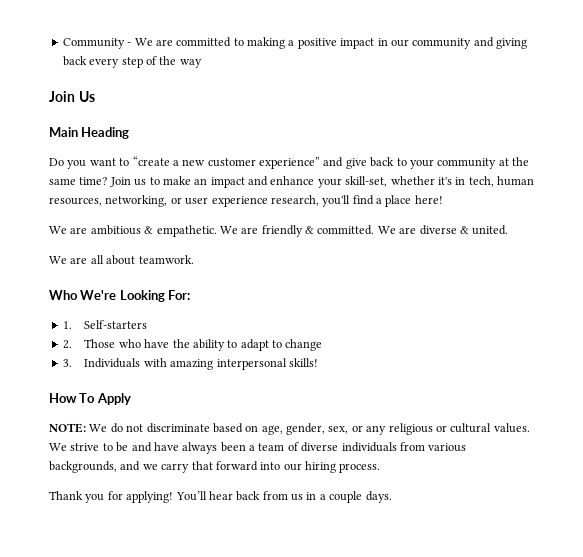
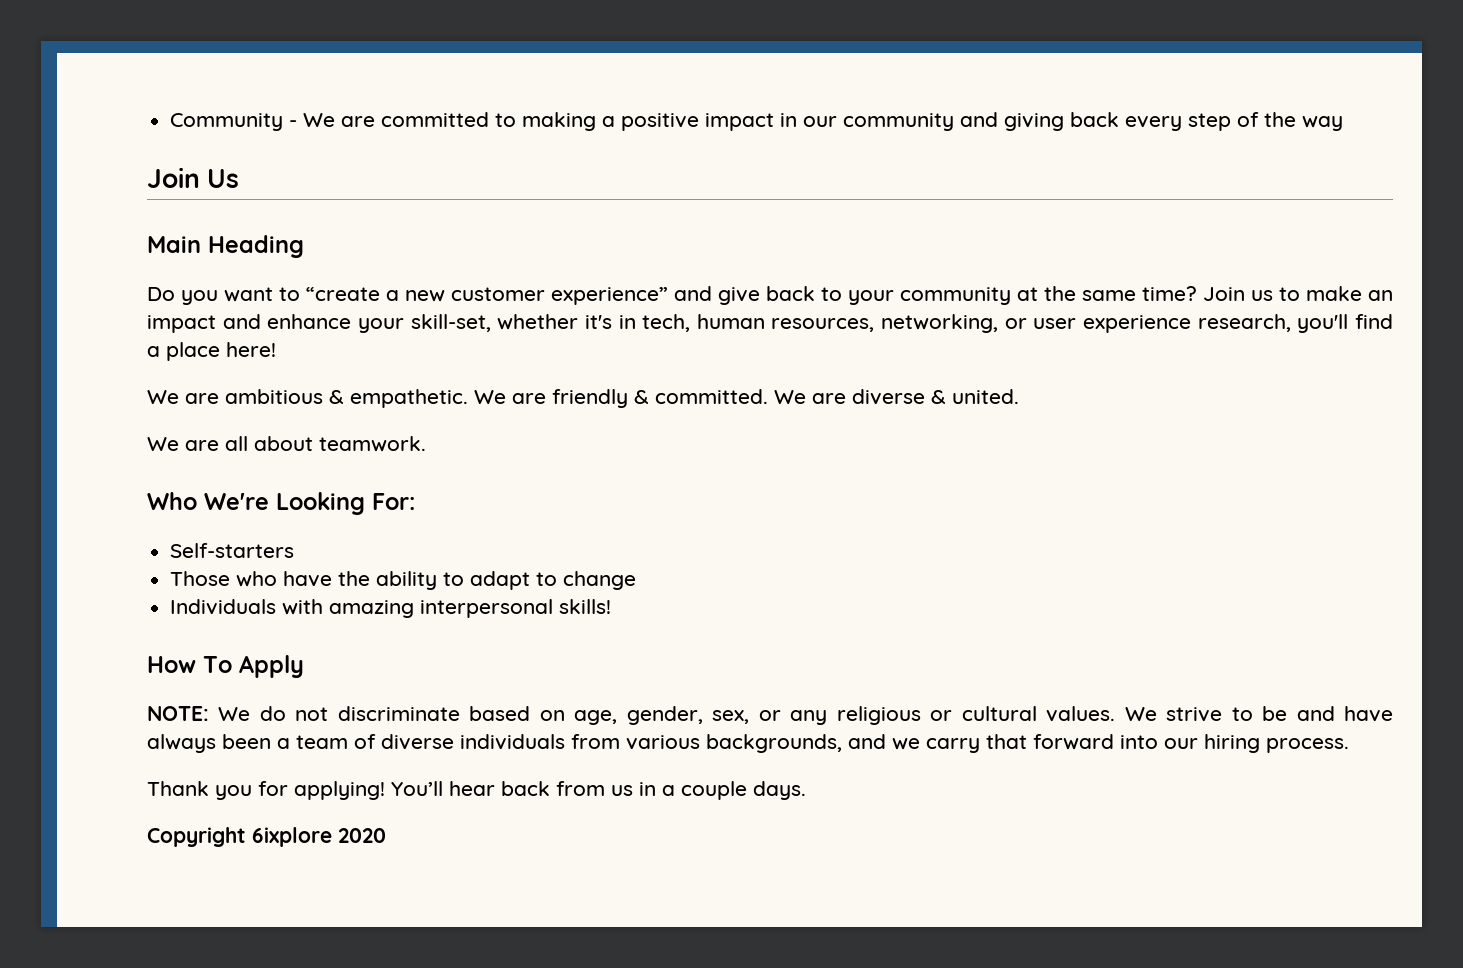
[62,321,72,329] 1. -> (415, 501) none
[62,340,72,349] 2. -> (295, 550) none
[62,359,72,367] 3. -> (637, 580) none
(392, 497) none -> [147,827,386,847] // Copyright 6ixplore 2020

